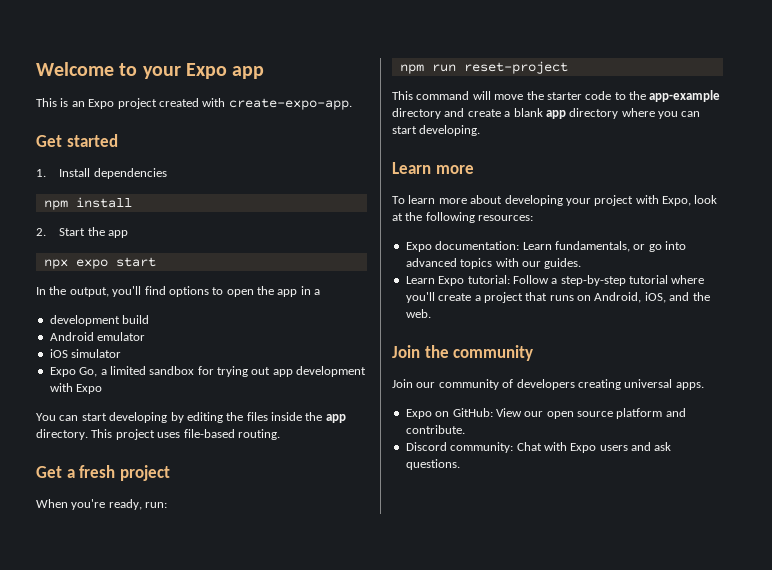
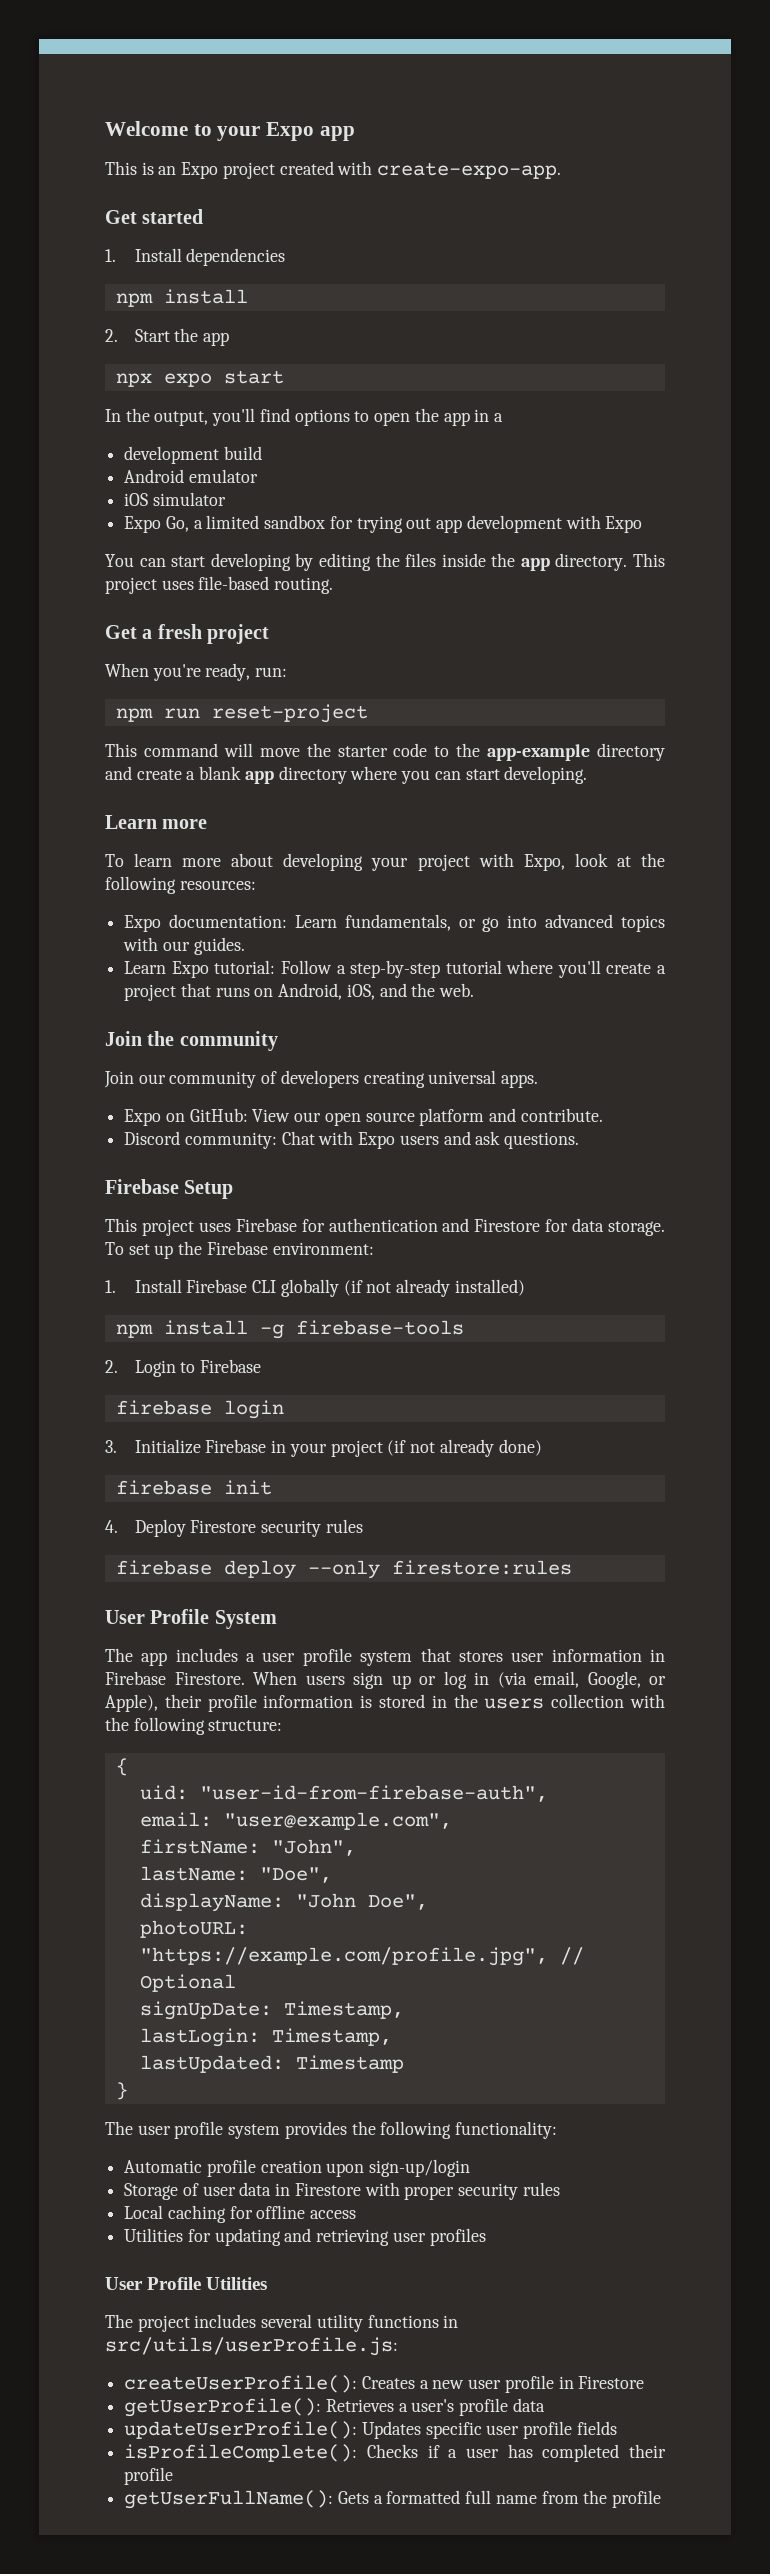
(460, 464) none -> [105,1179,234,1199] [105,1218,665,1236] [105,1241,374,1259] [105,1279,525,1297] [115,1320,464,1339] [105,1359,262,1377] [115,1400,284,1419] [105,1439,542,1457] [115,1480,272,1495] [105,1519,363,1537] [115,1560,572,1579] [105,1609,277,1629] [105,1648,666,1666] [105,1671,666,1689] [105,1694,665,1712] [105,1717,283,1735] [115,1758,128,1776] [139,1785,548,1802] [139,1812,452,1830] [139,1839,356,1856] [139,1866,332,1883] [139,1893,428,1912] [139,1920,248,1938] [139,1947,584,1966] [139,1974,236,1992] [139,2001,404,2020] [139,2028,392,2047] [139,2055,404,2073] [115,2082,128,2100] [105,2121,558,2139] [124,2159,471,2177] [124,2182,560,2200] [124,2205,357,2223] [124,2228,486,2246] [105,2277,268,2290] [105,2314,459,2332] [105,2337,398,2356] [124,2375,645,2393] [124,2398,545,2417] [124,2421,617,2439] [124,2444,667,2462] [124,2467,174,2485] [124,2490,662,2509] // Firebase Setup // This project uses Firebase for authentication and Firestore for data storage. To set up the Firebase environment: // 1. Install Firebase CLI globally (if not already installed) // npm install -g firebase-tools // 2. Login to Firebase // firebase login // 3. Initialize Firebase in your project (if not already done) // firebase init // 4. Deploy Firestore security rules // firebase deploy --only firestore:rules // User Profile System // The app includes a user profile system that stores user information in Firebase Firestore. When users sign up or log in (via email, Google, or Apple), their profile information is stored in the users collection with the following structure: // { // uid: "user-id-from-firebase-auth", // email: "user@example.com", // firstName: "John", // lastName: "Doe", // displayName: "John Doe", // photoURL: "https://example.com/profile.jpg", // Optional // signUpDate: Timestamp, // lastLogin: Timestamp, // lastUpdated: Timestamp // } // The user profile system provides the following functionality: // Automatic profile creation upon sign-up/login // Storage of user data in Firestore with proper security rules // Local caching for offline access // Utilities for updating and retrieving user profiles // User Profile Utilities // The project includes several utility functions in src/utils/userProfile.js: // createUserProfile(): Creates a new user profile in Firestore // getUserProfile(): Retrieves a user's profile data // updateUserProfile(): Updates specific user profile fields // isProfileComplete(): Checks if a user has completed their profile // getUserFullName(): Gets a formatted full name from the profile

